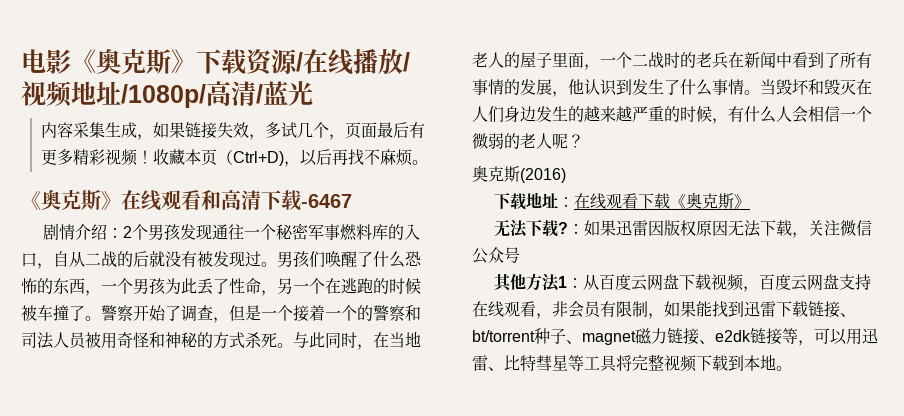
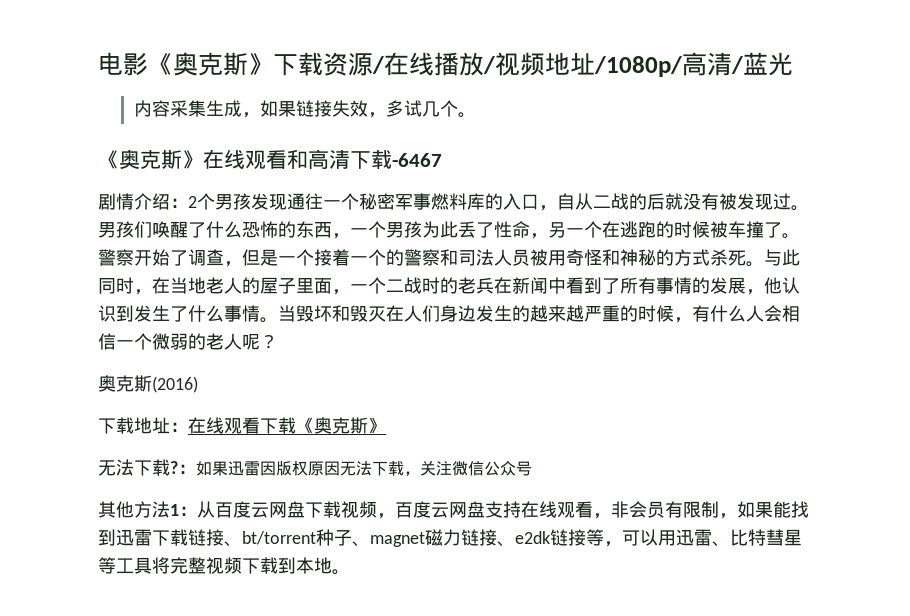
[329,122,426,140] [41,149,413,167] ，页面最后有更多精彩视频！收藏本页（Ctrl+D)，以后再找不麻烦 -> (458, 108) none

